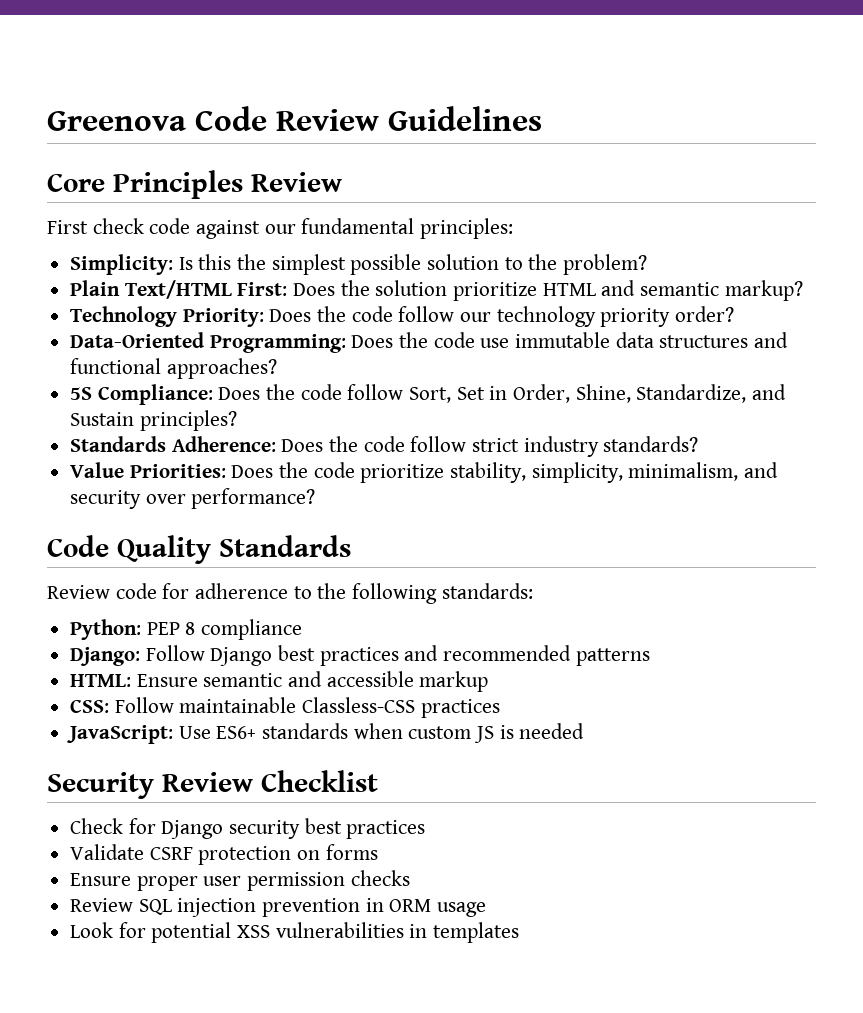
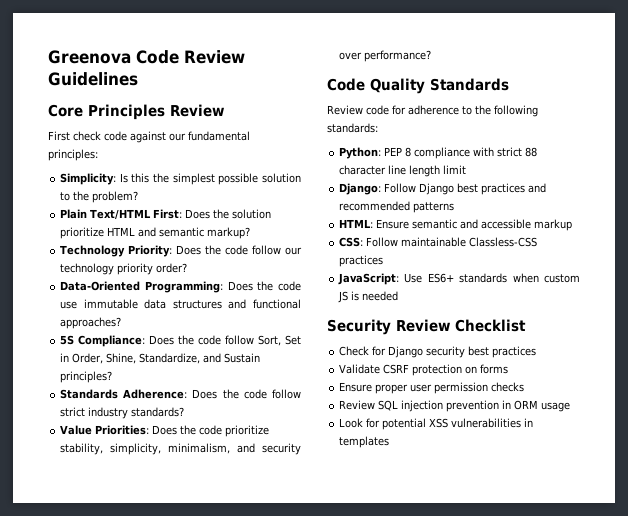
(303, 629) none -> [473,147,538,157] [339,165,467,177] with strict 88 character line length limit

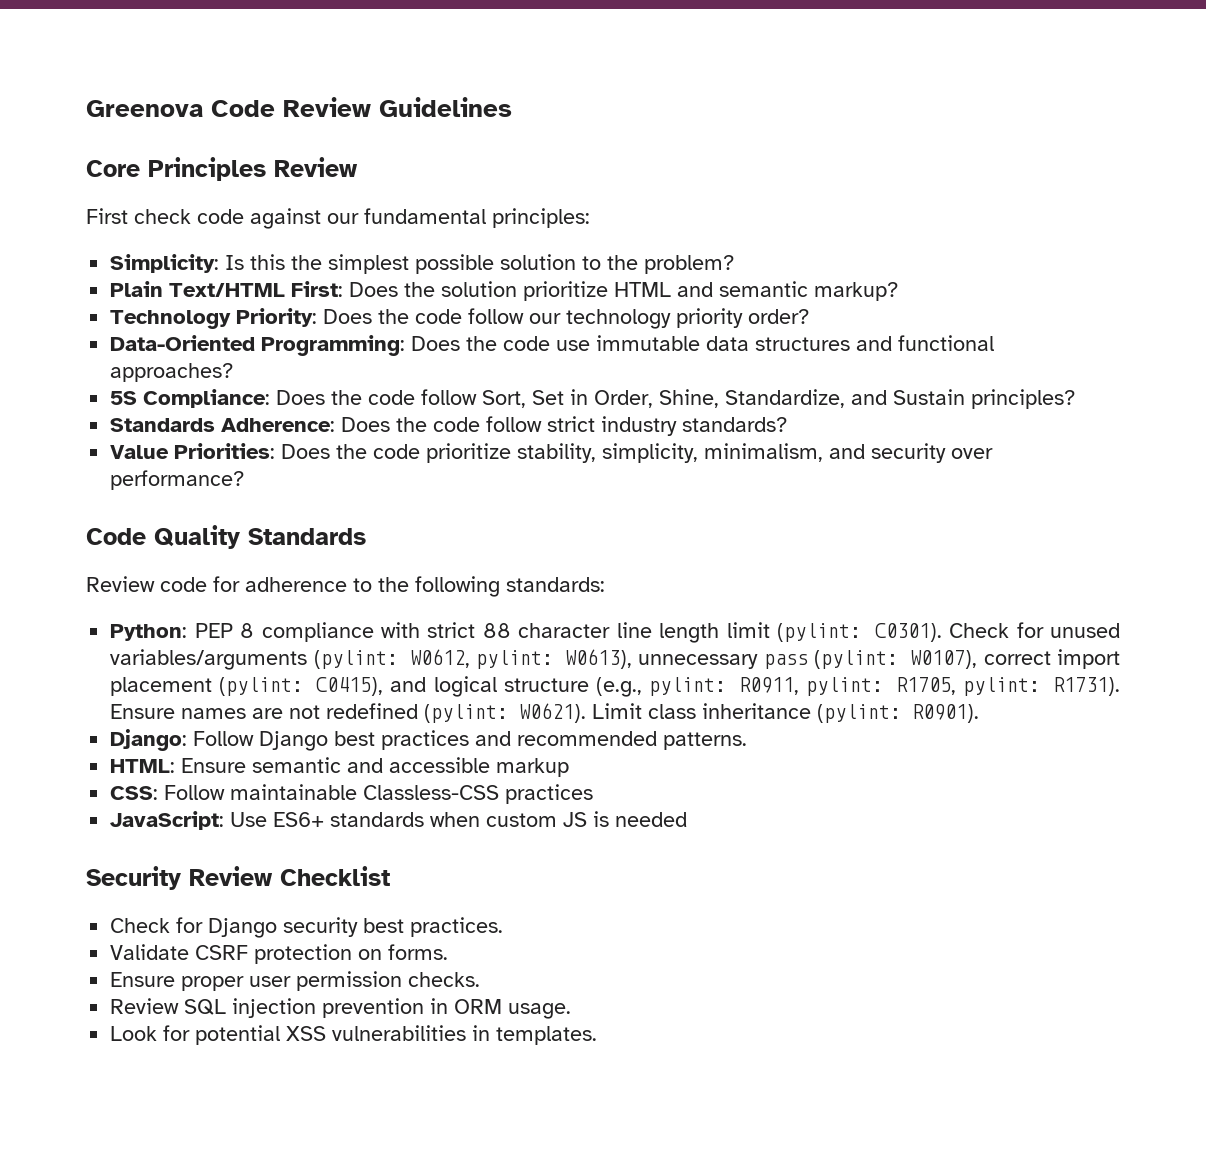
(467, 169) none -> [777,622,1120,642] [110,649,1120,670] [110,676,1120,697] [110,703,980,723] (pylint: C0301). Check for unused variables/arguments (pylint: W0612, pylint: W0613), unnecessary pass (pylint: W0107), correct import placement (pylint: C0415), and logical structure (e.g., pylint: R0911, pylint: R1705, pylint: R1731). Ensure names are not redefined (pylint: W0621). Limit class inheritance (pylint: R0901).
[413,202,455,213] patterns -> [663,732,748,750] patterns.
[492,346,537,358] practices -> [410,917,504,937] practices.
[480,364,509,374] forms -> [388,944,449,960] forms.
[491,382,525,392] checks -> [408,972,481,987] checks.
[541,402,571,412] usage -> [508,1003,572,1019] usage.
[339,436,390,448] templates -> [496,1026,598,1045] templates.

